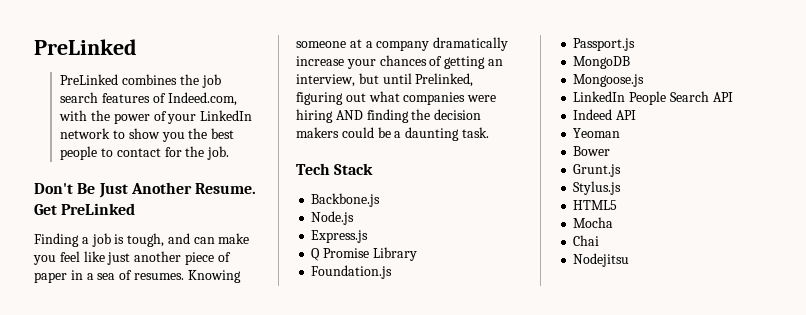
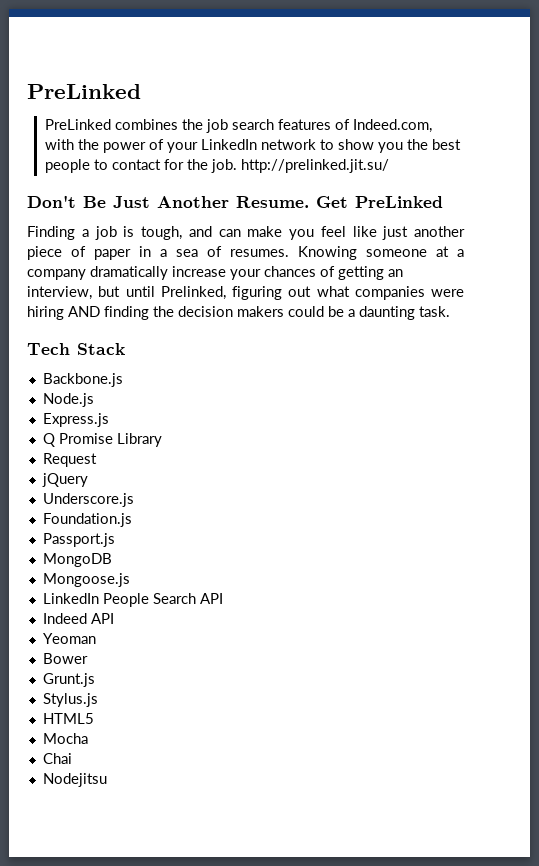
(230, 153) none -> [240,159,389,173] http://prelinked.jit.su/
(417, 254) none -> [42,453,97,467] [41,473,88,487] [42,493,134,507] // Request // jQuery // Underscore.js

